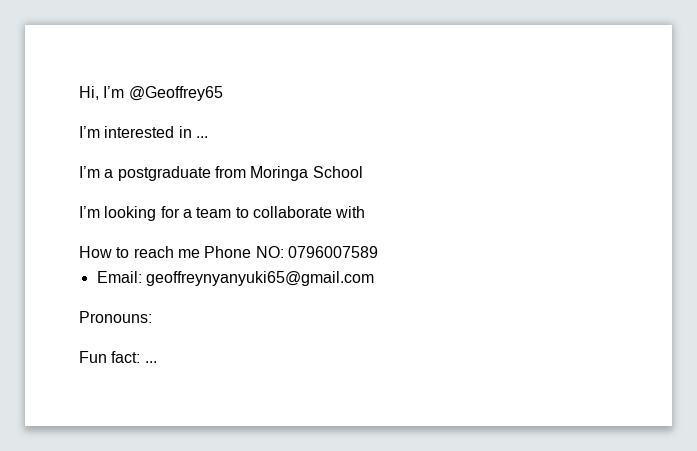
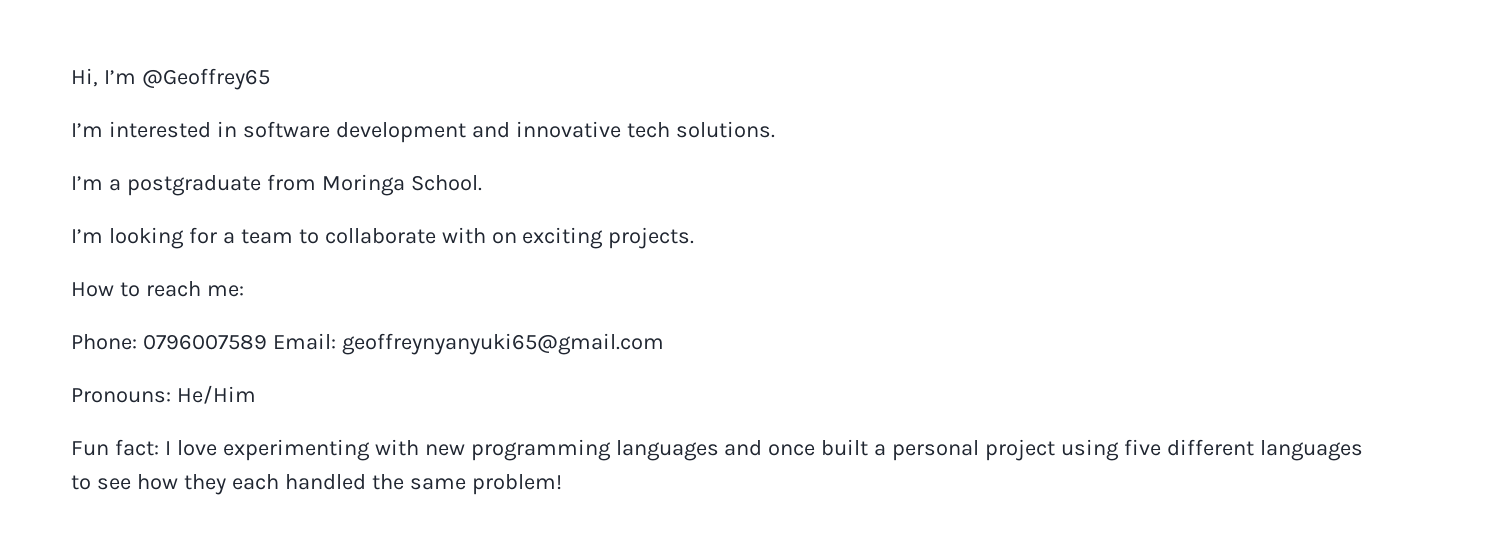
[195,136,208,138] ... -> [242,121,775,143] software development and innovative tech solutions.
[312,166,363,178] School -> [410,175,482,191] School.
(366, 212) none -> [491,227,695,249] on exciting projects.
[177,246,284,258] me Phone NO: -> [206,285,244,297] [71,334,137,350] me: // Phone:
(378, 252) // -> (267, 342) none
(152, 317) none -> [176,385,256,404] He/Him
[144,361,157,363] ... -> [164,439,1363,461] [71,474,562,495] I love experimenting with new programming languages and once built a personal project using five different languages to see how they each handled the same problem!

